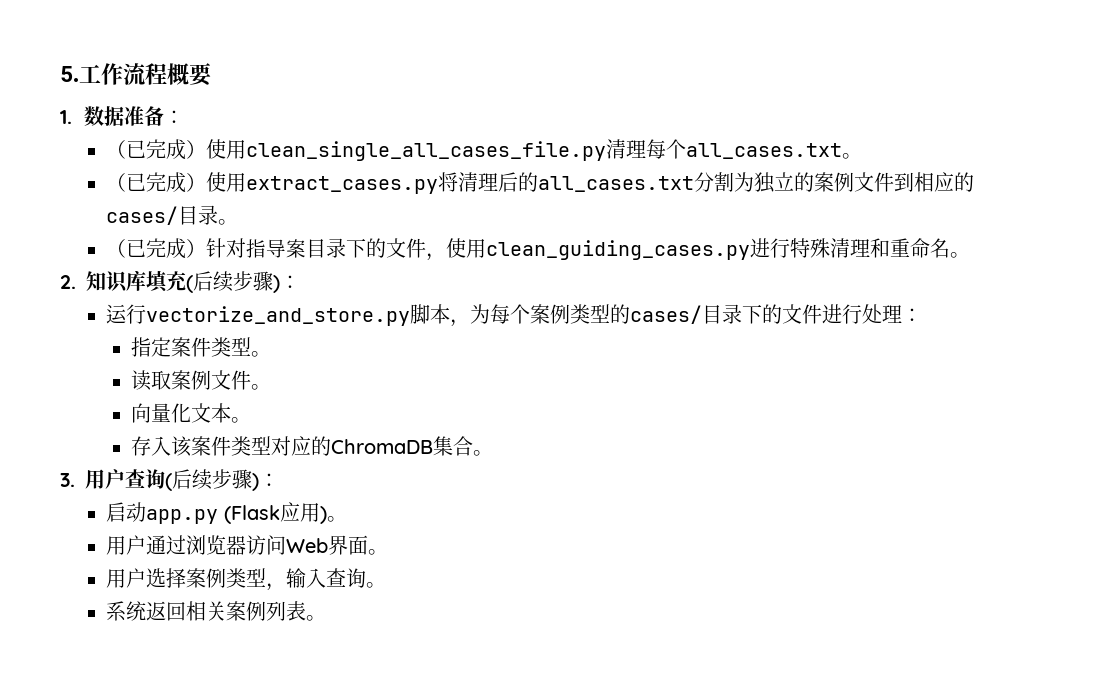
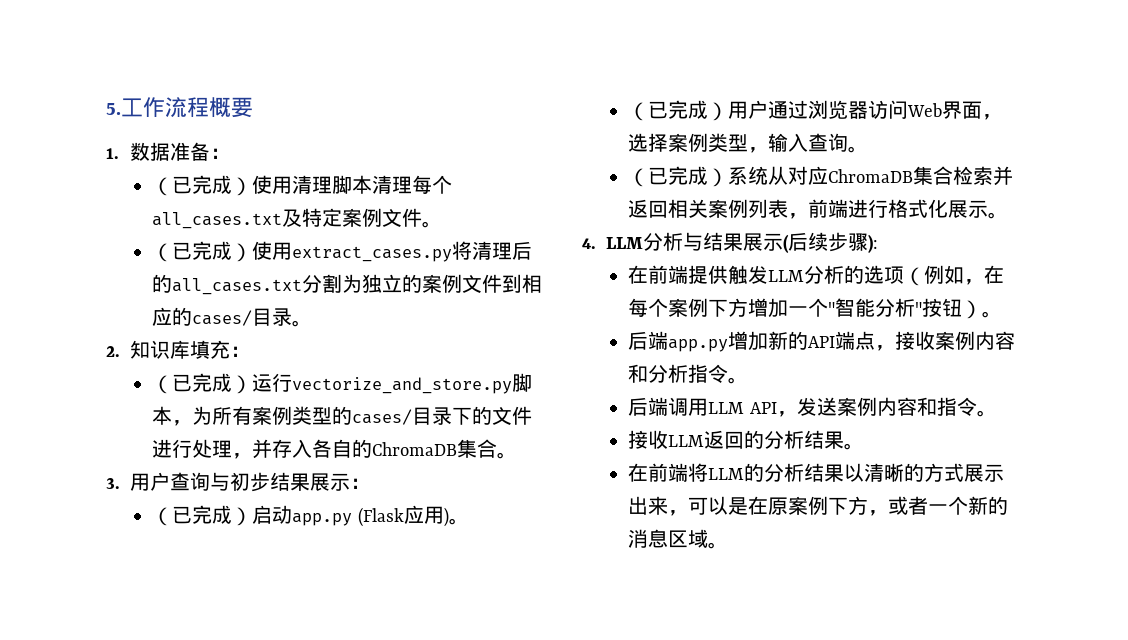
[246,141,607,161] clean_single_all_cases_file.py -> [292,175,373,194] 清理脚本
(843, 151) none -> [282,208,423,227] 及特定案例文件
[106,238,971,261] // （已完成）针对指导案目录下的文件，使用clean_guiding_cases.py进行特殊清理和重命名。 -> (313, 323) none
[186,271,300,293] (后续步骤)： // -> [230,346,251,357] [152,373,253,394] ： // （已完成）
[490,304,531,324] 每个 -> [212,406,253,425] 所有
[902,308,923,322] [130,337,271,357] [130,370,271,391] [130,403,251,423] [130,436,311,457] ： // 指定案件类型。 // 读取案例文件。 // 向量化文本。 // 存入该案件类型对应 -> [232,439,353,459] ，并存入各自
[165,469,279,491] (后续步骤)： // -> [210,472,371,492] [152,505,253,526] 与初步结果展示： // （已完成）
(348, 519) none -> [628,100,729,121] （已完成）
[368,549,389,555] [106,568,147,588] 。 // 用户 -> [982,114,1003,120] ，
[106,601,307,621] 系统返回相关案例列表 -> [628,166,1014,187] [628,199,1009,219] [582,232,879,253] [628,265,1005,286] [628,298,1003,319] [628,331,1016,352] [628,364,749,384] [628,397,997,417] [628,430,865,450] [628,463,1005,482] [628,496,1009,516] [628,529,709,548] （已完成）系统从对应ChromaDB集合检索并返回相关案例列表，前端进行格式化展示。 // 4. LLM分析与结果展示(后续步骤): // 在前端提供触发LLM分析的选项（例如，在每个案例下方增加一个"智能分析"按钮）。 // 后端app.py增加新的API端点，接收案例内容和分析指令。 // 后端调用LLM API，发送案例内容和指令。 // 接收LLM返回的分析结果。 // 在前端将LLM的分析结果以清晰的方式展示出来，可以是在原案例下方，或者一个新的消息区域

